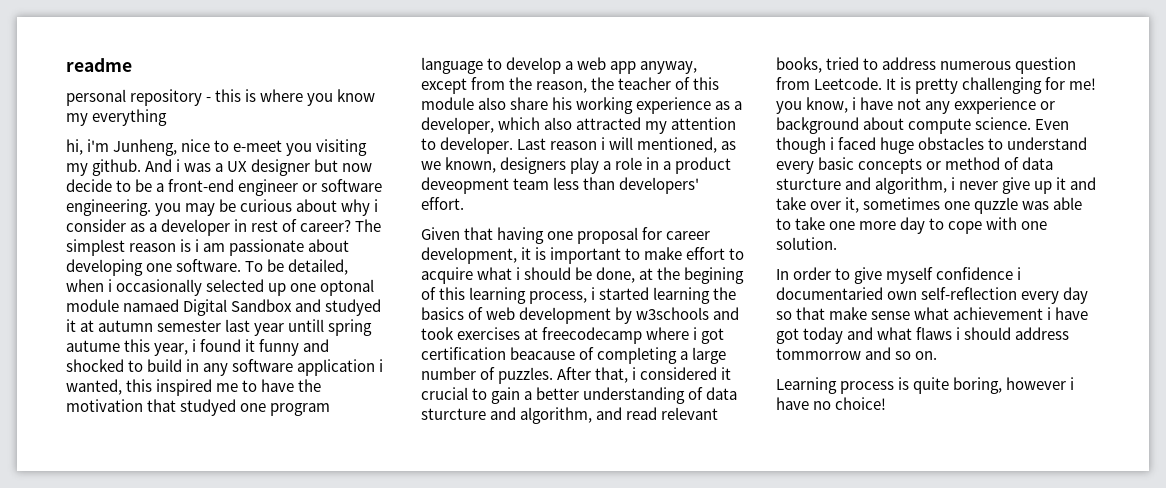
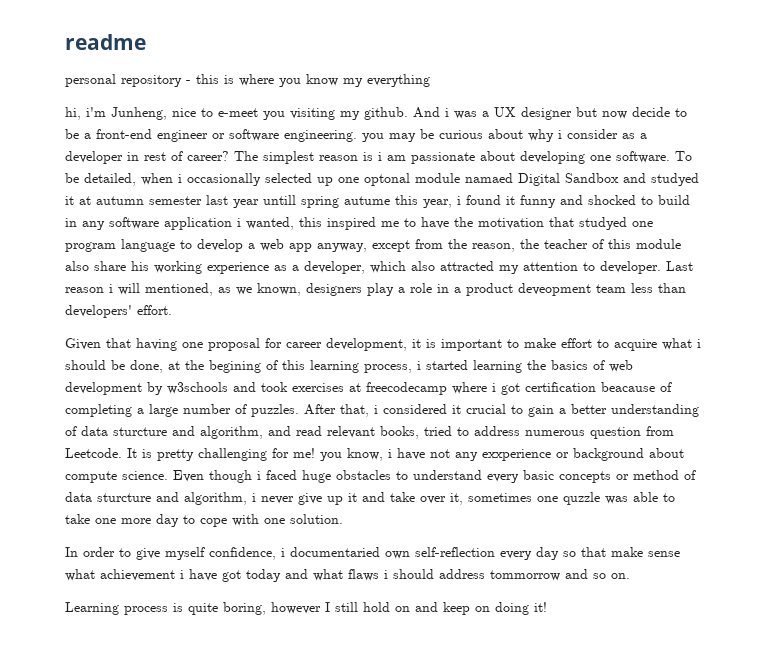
[936,267,1014,280] confidence -> [209,547,276,560] confidence,
[1070,377,1075,390] [776,397,887,410] i have no choice! -> [325,602,547,615] I still hold on and keep on doing it!

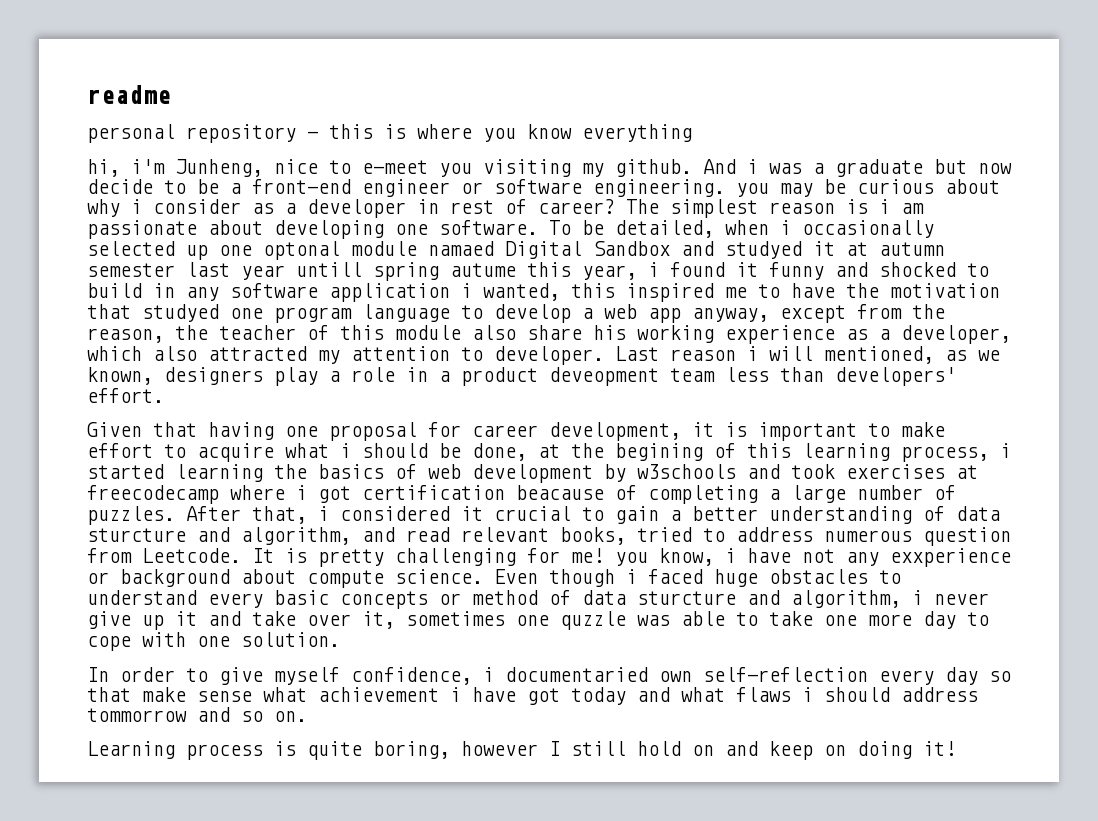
[343,78,363,87] my -> (572, 131) none
[494,107,572,120] UX designer -> [835,159,923,177] graduate

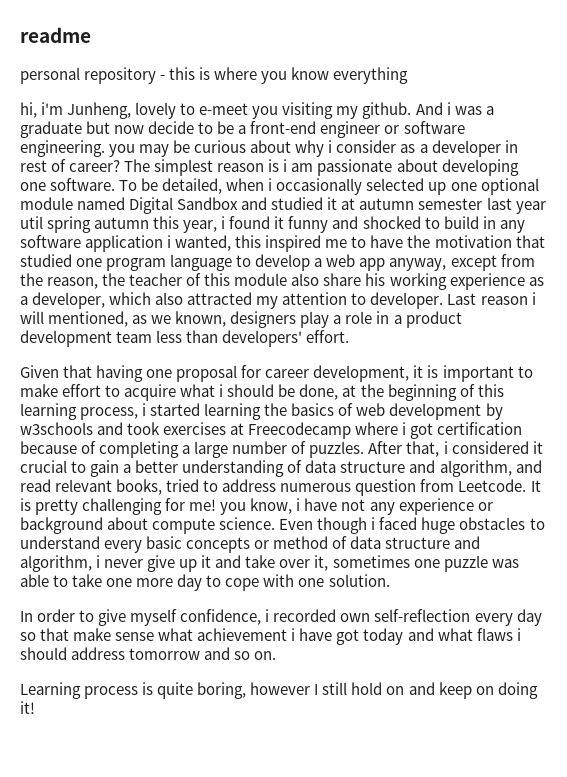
[274,159,318,174] nice -> [135,102,177,119] lovely
[263,241,494,260] optonal module namaed -> [480,178,539,195] [20,197,126,210] optional module named
[725,241,802,259] studyed -> [271,197,324,210] studied
[296,262,516,281] untill spring autume -> [20,216,150,233] util spring autumn
[142,304,219,322] studyed -> [20,254,72,267] studied
[549,367,659,386] deveopment -> [20,330,112,347] development
[615,443,703,461] begining -> [387,384,457,401] beginning
[87,485,219,504] freecodecamp -> [248,422,352,439] Freecodecamp
[516,485,604,500] beacause -> [20,441,77,454] because
[87,528,186,542] sturcture -> [340,461,406,473] structure
[890,548,1011,567] exxperience -> [398,498,474,515] experience
[637,591,736,605] sturcture -> [385,537,451,549] structure
[560,611,626,630] quzzle -> [443,555,488,572] puzzle
[505,667,648,682] documentaried -> [273,609,337,622] recorded
[87,708,187,722] tommorrow -> [129,648,201,660] tomorrow

